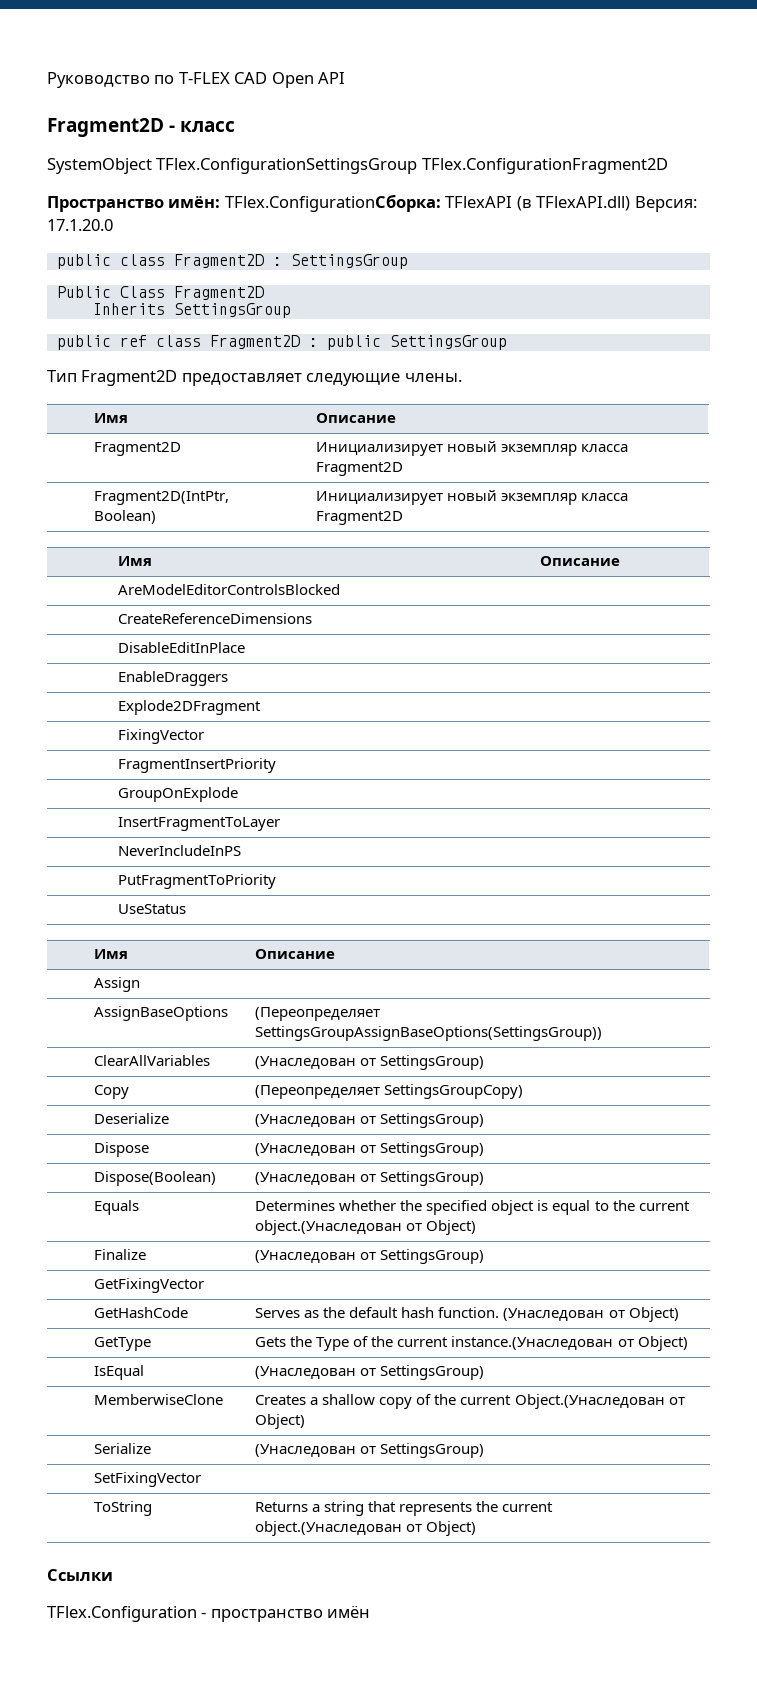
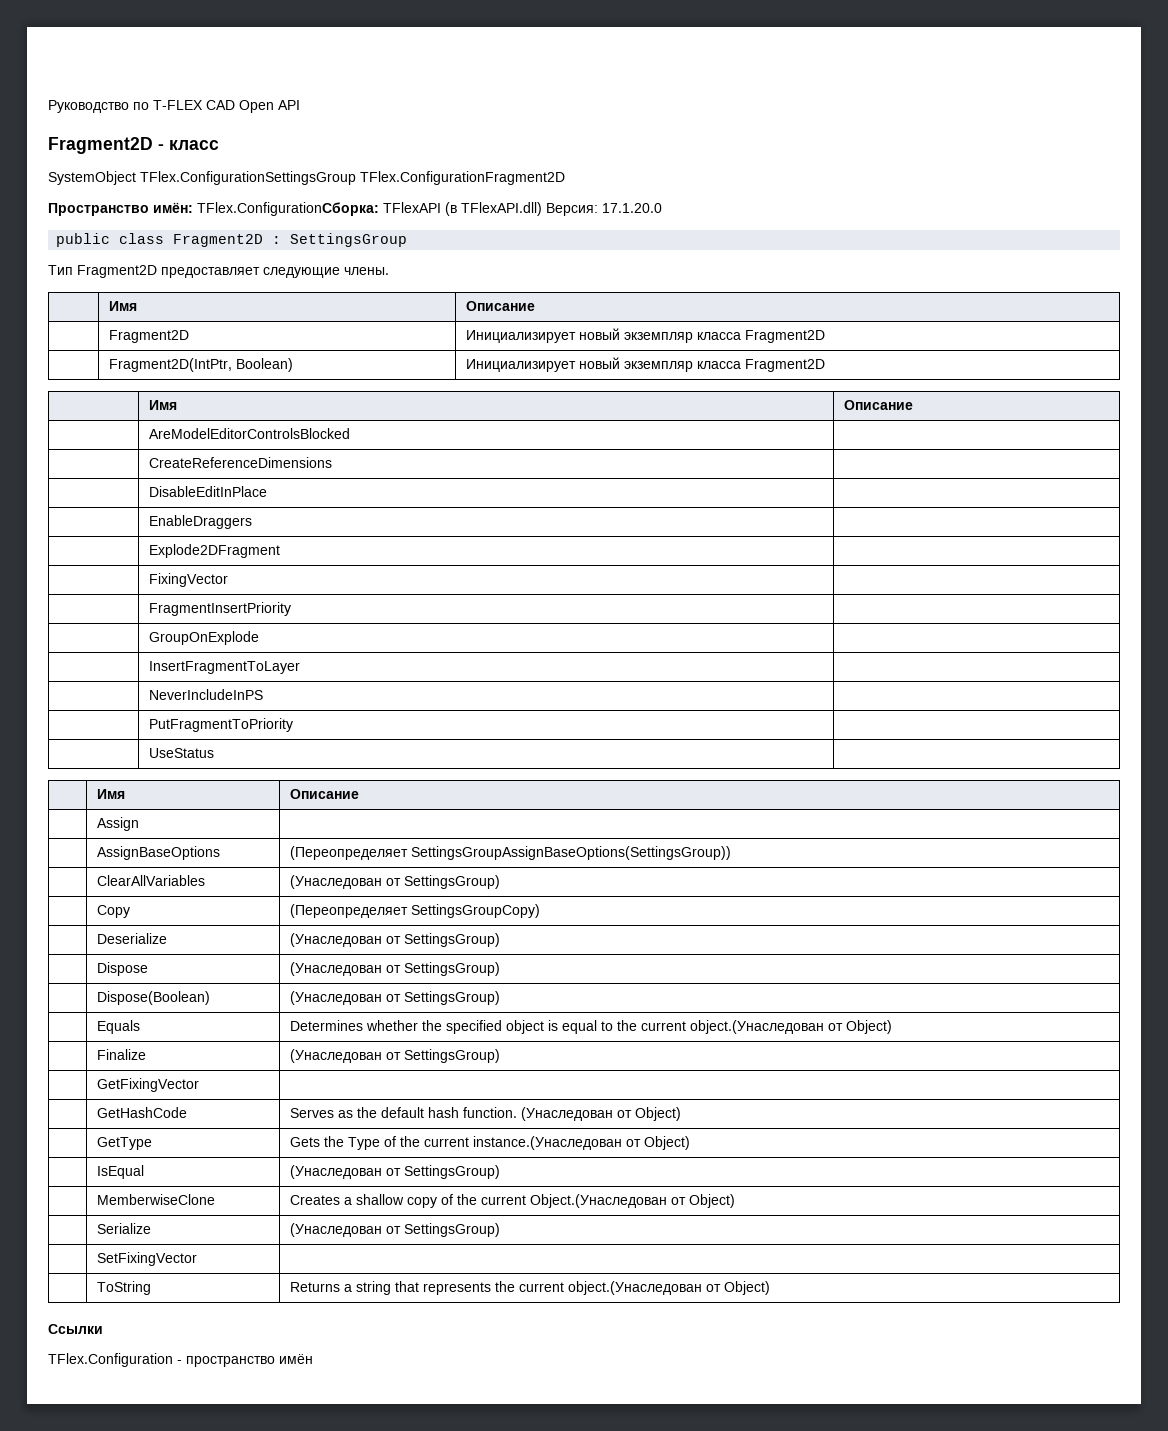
[56,286,264,300] [92,303,291,318] [56,335,507,350] // Public Class Fragment2D // Inherits SettingsGroup // public ref class Fragment2D : public SettingsGroup -> (408, 240) none

